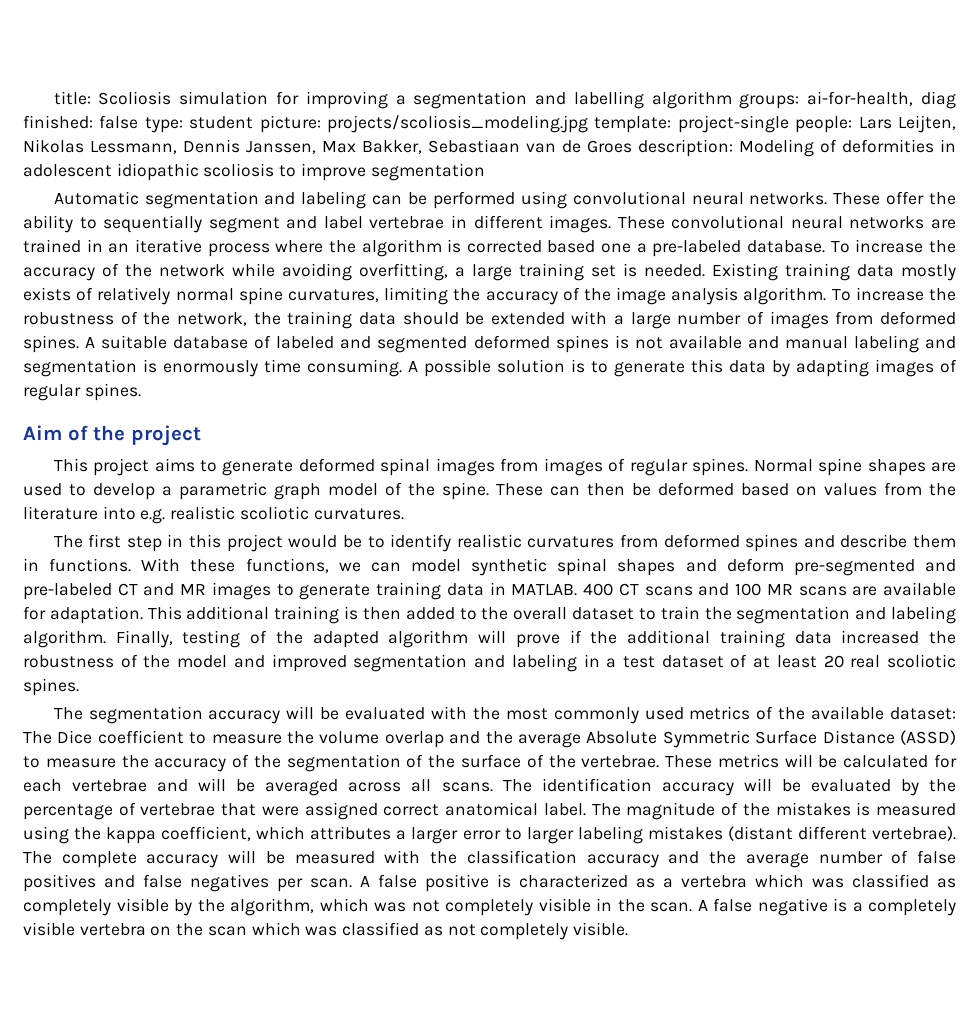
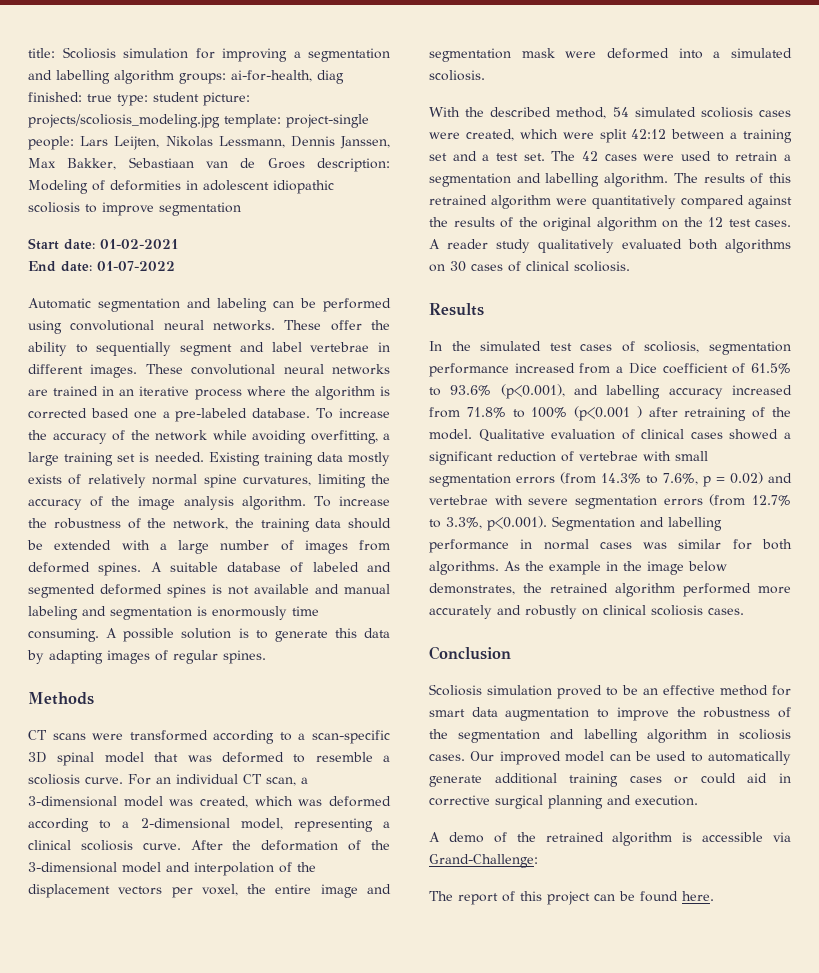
[99,115,139,129] false -> [87,94,112,102] true
(485, 172) none -> [28,238,178,250] [28,261,175,272] // Start date: 01-02-2021 // End date: 01-07-2022
[23,425,201,446] [53,458,956,476] [23,482,956,500] [23,506,404,524] [53,534,956,552] [23,558,956,576] [23,582,956,600] [23,606,957,624] [23,630,957,648] [23,654,956,672] [23,678,79,696] [53,706,957,724] [23,730,956,748] [23,754,958,772] [23,778,956,796] [23,802,957,820] [23,826,957,844] [23,850,957,868] [23,874,956,892] [23,898,956,916] [23,922,628,940] Aim of the project // This project aims to generate deformed spinal images from images of regular spines. Normal spine shapes are used to develop a parametric graph model of the spine. These can then be deformed based on values from the literature into e.g. realistic scoliotic curvatures. // The first step in this project would be to identify realistic curvatures from deformed spines and describe them in functions. With these functions, we can model synthetic spinal shapes and deform pre-segmented and pre-labeled CT and MR images to generate training data in MATLAB. 400 CT scans and 100 MR scans are available for adaptation. This additional training is then added to the overall dataset to train the segmentation and labeling algorithm. Finally, testing of the adapted algorithm will prove if the additional training data increased the robustness of the model and improved segmentation and labeling in a test dataset of at least 20 real scoliotic spines. // The segmentation accuracy will be evaluated with the most commonly used metrics of the available dataset: The Dice coefficient to measure the volume overlap and the average Absolute Symmetric Surface Distance (ASSD) to measure the accuracy of the segmentation of the surface of the vertebrae. These metrics will be calculated for each vertebrae and will be averaged across all scans. The identification accuracy will be evaluated by the percentage of vertebrae that were assigned correct anatomical label. The magnitude of the mistakes is measured using the kappa coefficient, which attributes a larger error to larger labeling mistakes (distant different vertebrae). The complete accuracy will be measured with the classification accuracy and the average number of false positives and false negatives per scan. A false positive is characterized as a vertebra which was classified as completely visible by the algorithm, which was not completely visible in the scan. A false negative is a completely visible vertebra on the scan which was classified as not completely visible. -> [28,692,94,705] [28,730,390,744] [28,752,390,766] [28,774,308,786] [28,796,391,808] [28,818,390,832] [28,840,390,851] [28,862,316,876] [28,884,391,898] [429,48,792,62] [429,70,485,81] [429,107,791,119] [429,129,792,143] [429,151,791,162] [429,173,791,187] [429,195,792,209] [429,217,791,231] [429,239,791,253] [429,261,630,272] [429,303,484,316] [429,341,791,355] [429,363,791,377] [429,384,792,399] [429,406,791,421] [429,429,791,442] [429,451,708,465] [429,472,792,487] [429,494,791,509] [429,516,722,531] [429,539,792,553] [429,561,727,575] [429,583,791,597] [429,605,744,619] [429,646,511,660] [429,684,791,699] [429,707,791,721] [429,729,791,743] [429,751,791,765] [429,773,791,787] [429,795,698,809] [429,832,791,846] [429,854,538,868] [429,891,714,905] Methods // CT scans were transformed according to a scan-specific 3D spinal model that was deformed to resemble a scoliosis curve. For an individual CT scan, a 3-dimensional model was created, which was deformed according to a 2-dimensional model, representing a clinical scoliosis curve. After the deformation of the 3-dimensional model and interpolation of the displacement vectors per voxel, the entire image and segmentation mask were deformed into a simulated scoliosis. // With the described method, 54 simulated scoliosis cases were created, which were split 42:12 between a training set and a test set. The 42 cases were used to retrain a segmentation and labelling algorithm. The results of this retrained algorithm were quantitatively compared against the results of the original algorithm on the 12 test cases. A reader study qualitatively evaluated both algorithms on 30 cases of clinical scoliosis. // Results // In the simulated test cases of scoliosis, segmentation performance increased from a Dice coefficient of 61.5% to 93.6% (p<0.001), and labelling accuracy increased from 71.8% to 100% (p<0.001 ) after retraining of the model. Qualitative evaluation of clinical cases showed a significant reduction of vertebrae with small segmentation errors (from 14.3% to 7.6%, p = 0.02) and vertebrae with severe segmentation errors (from 12.7% to 3.3%, p<0.001). Segmentation and labelling performance in normal cases was similar for both algorithms. As the example in the image below demonstrates, the retrained algorithm performed more accurately and robustly on clinical scoliosis cases. // Conclusion // Scoliosis simulation proved to be an effective method for smart data augmentation to improve the robustness of the segmentation and labelling algorithm in scoliosis cases. Our improved model can be used to automatically generate additional training cases or could aid in corrective surgical planning and execution. // A demo of the retrained algorithm is accessible via Grand-Challenge: // The report of this project can be found here.

